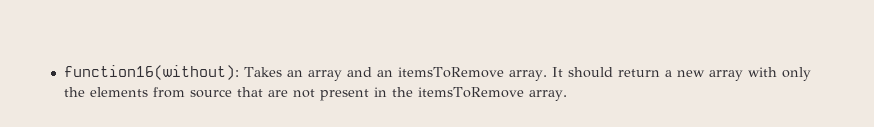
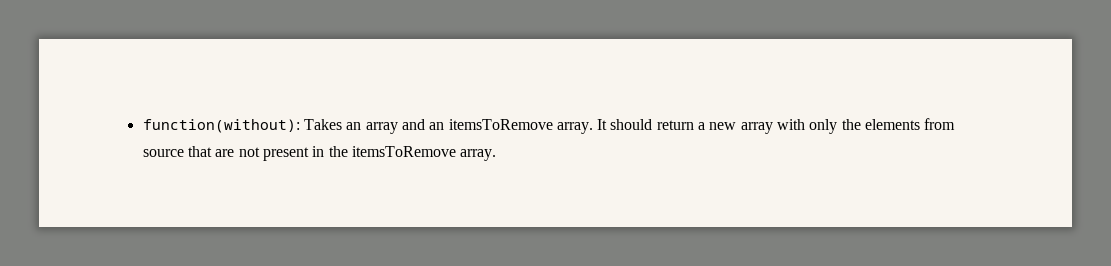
[63,65,239,80] function16(without): -> [142,119,300,133] function(without):

